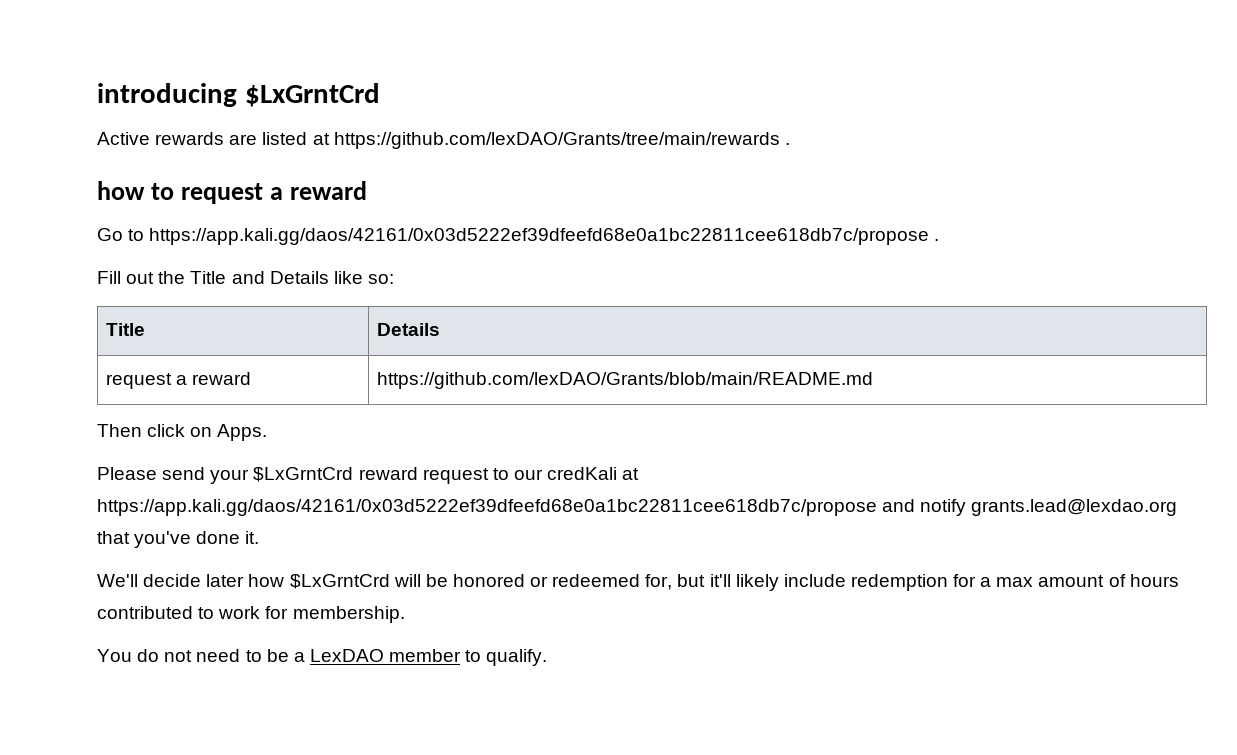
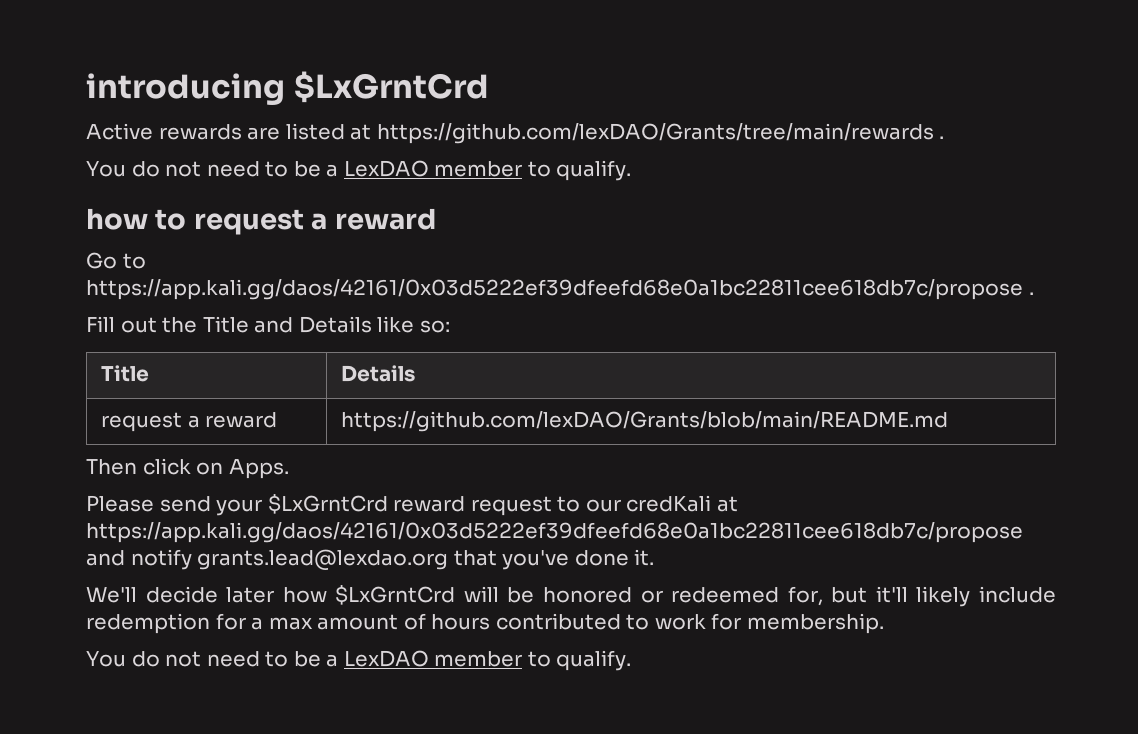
(790, 144) none -> [86,160,632,181] // You do not need to be a LexDAO member to qualify.

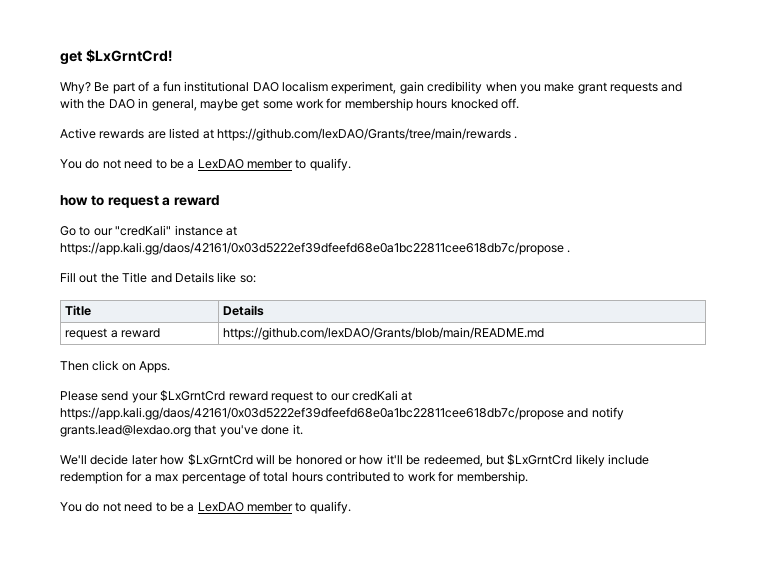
[86,71,489,105] introducing $LxGrntCrd -> [60,49,172,65] [60,81,683,94] [60,98,519,111] get $LxGrntCrd! // Why? Be part of a fun institutional DAO localism experiment, gain credibility when you make grant requests and with the DAO in general, maybe get some work for membership hours knocked off.
(146, 261) none -> [93,225,237,236] our "credKali" instance at
[671,586,908,606] redeemed for, but it'll -> [359,454,573,467] how it'll be redeemed, but $LxGrntCrd
[317,613,426,630] amount of -> [181,471,289,484] percentage of total

